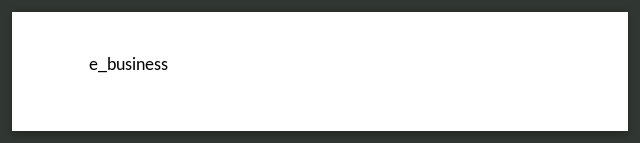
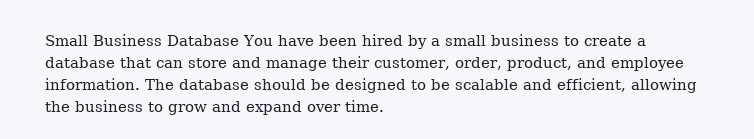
[89,57,168,73] e_business -> [45,34,646,49] [45,56,684,71] [45,78,697,93] [45,100,384,115] Small Business Database You have been hired by a small business to create a database that can store and manage their customer, order, product, and employee information. The database should be designed to be scalable and efficient, allowing the business to grow and expand over time.

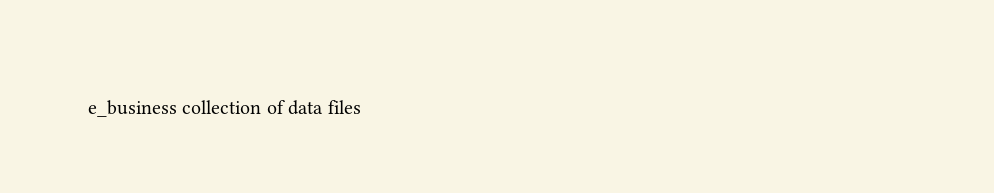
[45,34,646,49] [45,56,684,71] [45,78,697,93] [45,100,384,115] Small Business Database You have been hired by a small business to create a database that can store and manage their customer, order, product, and employee information. The database should be designed to be scalable and efficient, allowing the business to grow and expand over time. -> [88,100,361,117] e_business collection of data files

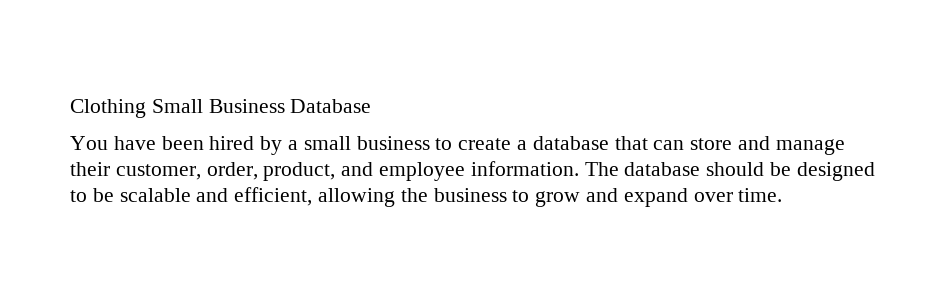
[88,100,361,117] e_business collection of data files -> [70,99,372,118] [70,136,845,155] [70,161,875,181] [70,187,783,207] Clothing Small Business Database // You have been hired by a small business to create a database that can store and manage their customer, order, product, and employee information. The database should be designed to be scalable and efficient, allowing the business to grow and expand over time.

